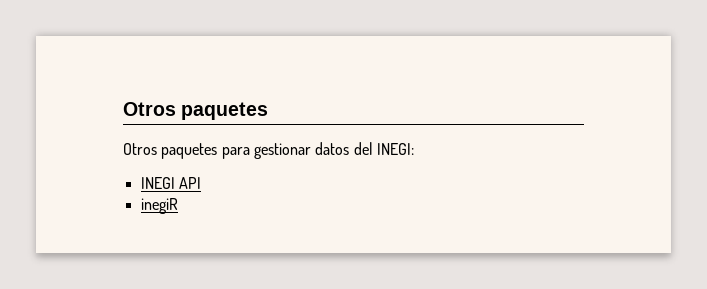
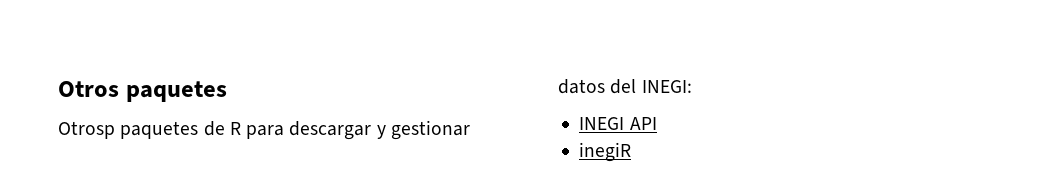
[123,143,250,159] Otros paquetes para -> [58,121,386,140] Otrosp paquetes de R para descargar y

